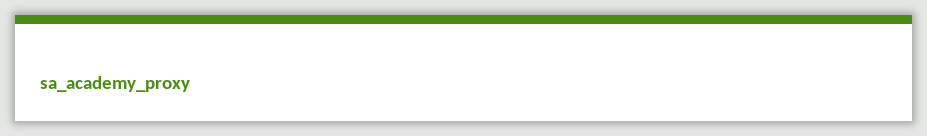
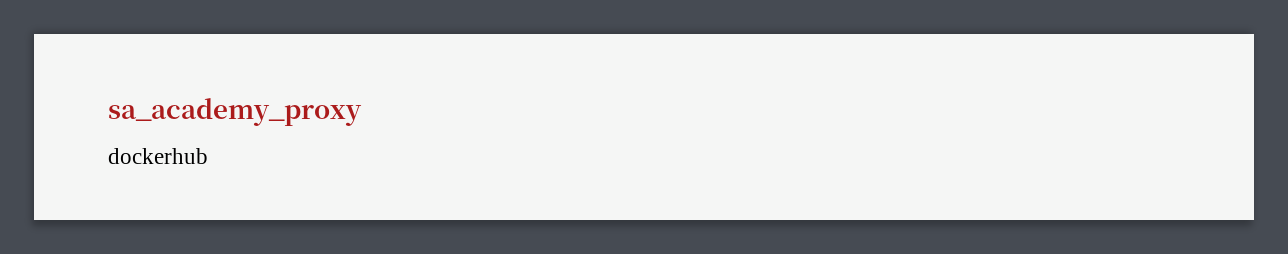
(190, 84) none -> [108,148,208,164] // dockerhub

